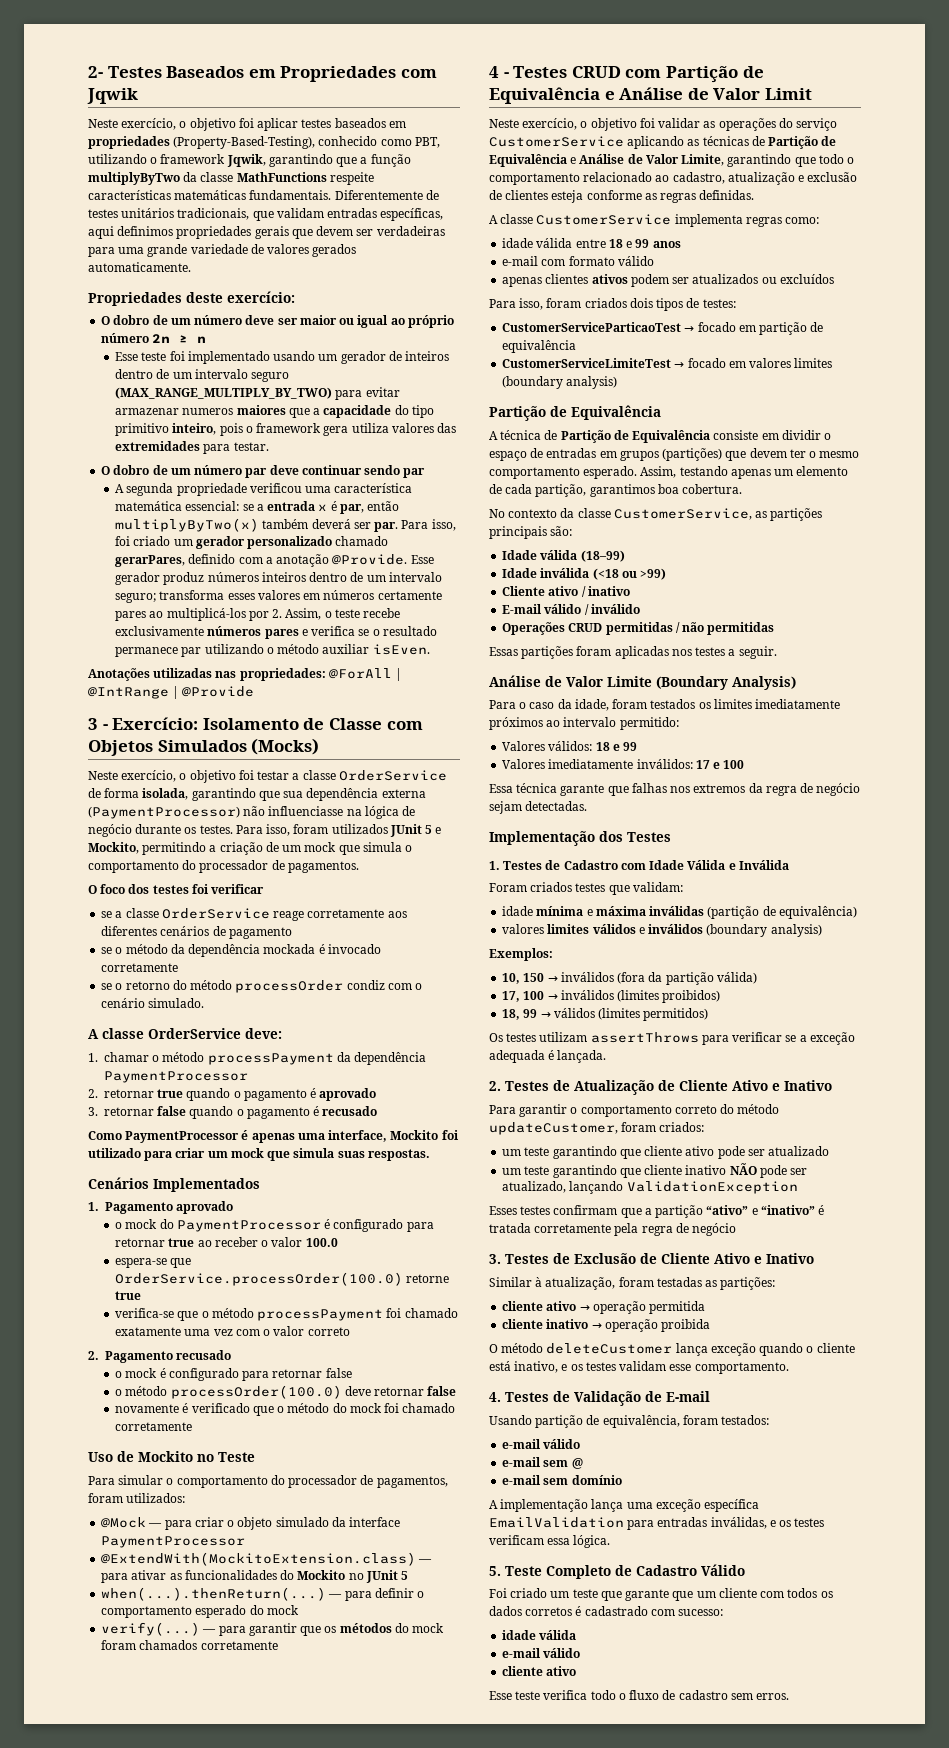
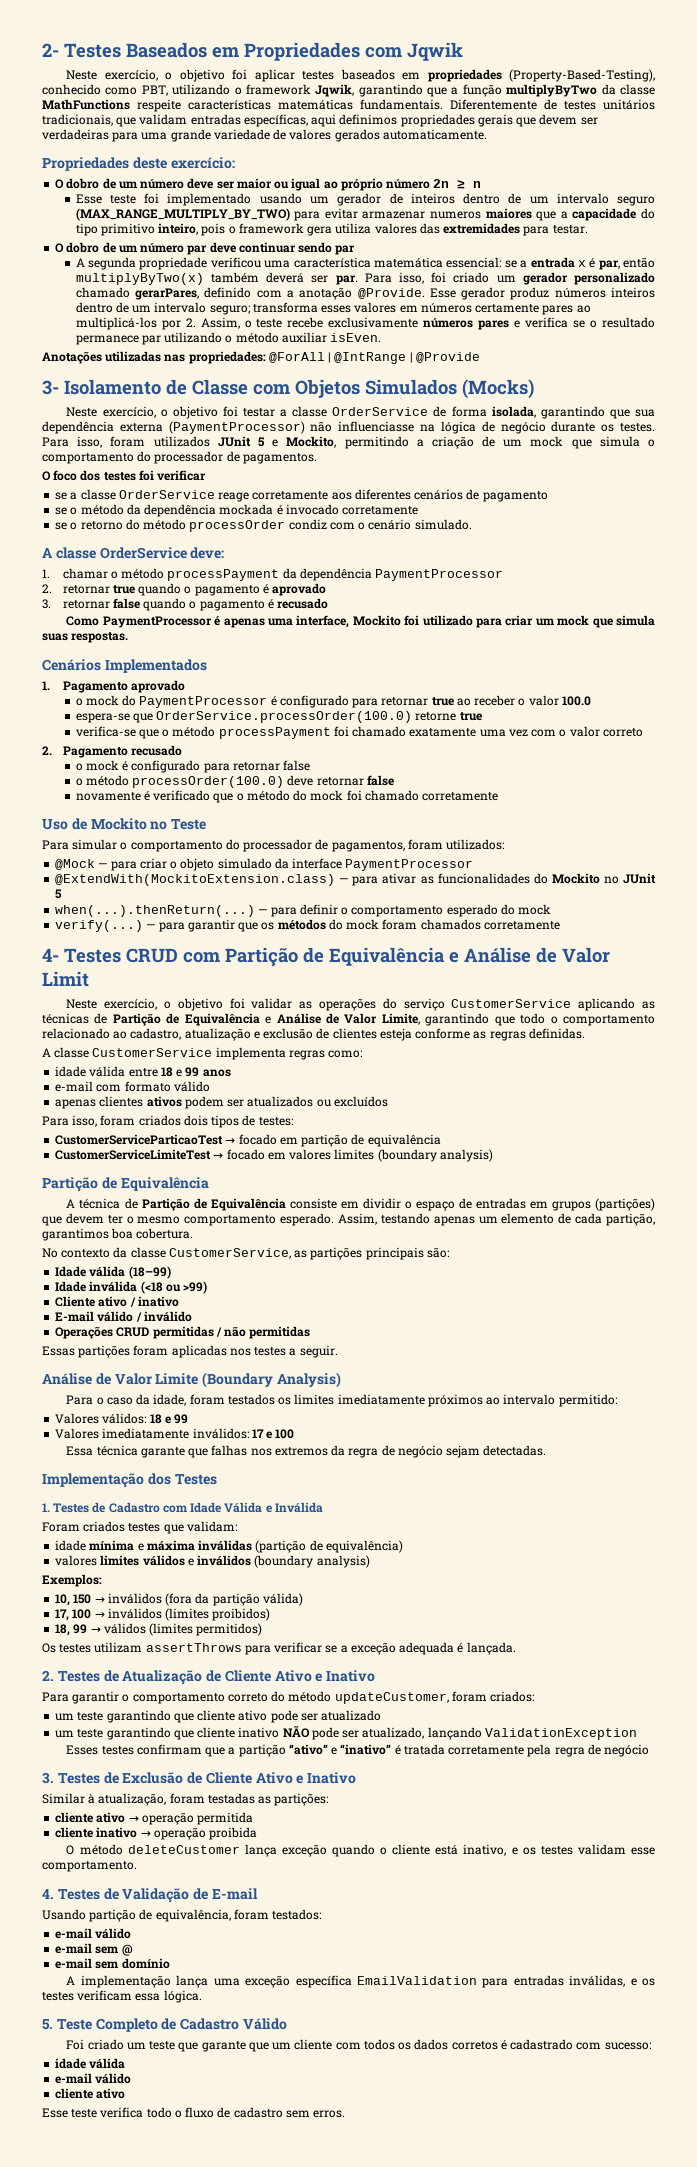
[88,717,199,730] 3 - Exercício: -> [42,380,59,395] 3-
[489,66,509,78] 4 - -> [42,948,59,962] 4-

